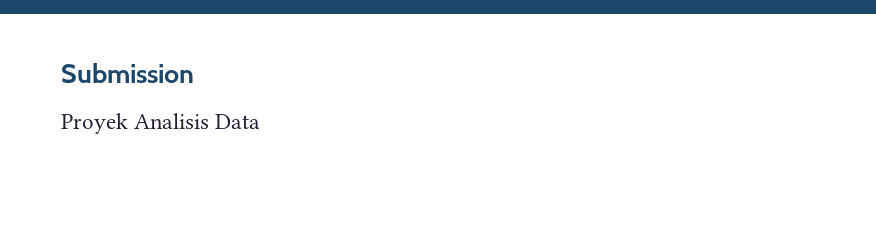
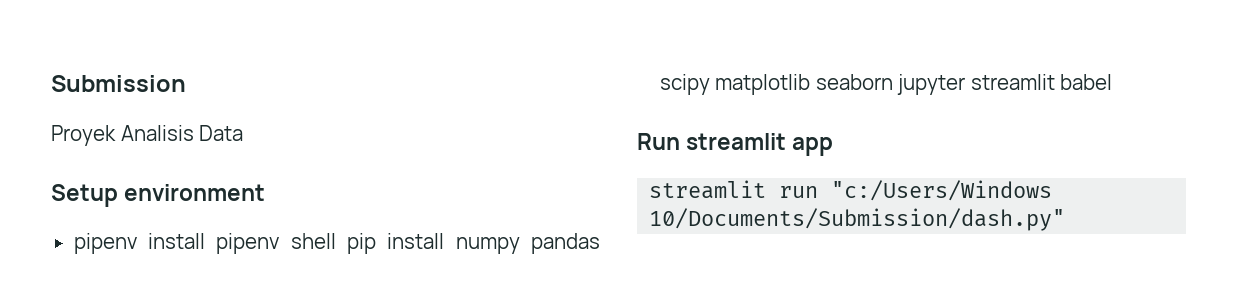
(261, 121) none -> [51,184,266,207] [73,233,601,254] [659,74,1113,95] [637,133,834,156] [649,180,1053,201] [649,208,1066,231] // Setup environment // pipenv install pipenv shell pip install numpy pandas scipy matplotlib seaborn jupyter streamlit babel // Run streamlit app // streamlit run "c:/Users/Windows 10/Documents/Submission/dash.py"

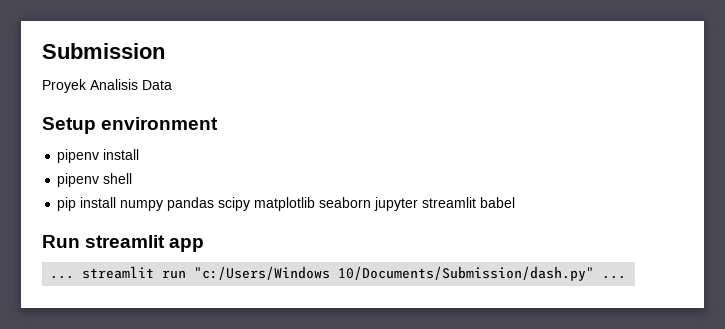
(205, 241) none -> (140, 154) //
(336, 241) none -> (133, 178) //
(834, 146) none -> [50,275,75,279] ...
(1066, 219) none -> [602,275,627,279] ...

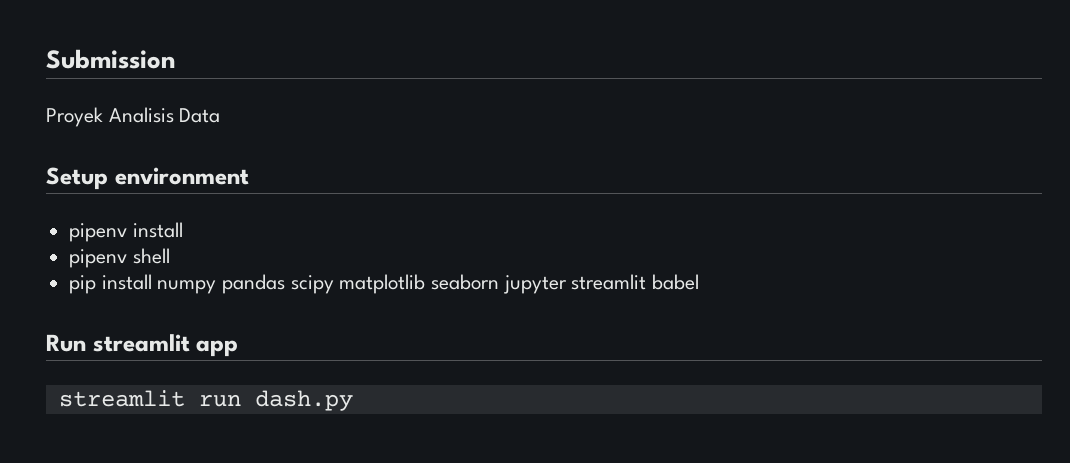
[50,275,75,279] ... -> (239, 348) none
[194,266,627,281] "c:/Users/Windows 10/Documents/Submission/dash.py" ... -> [254,390,353,411] dash.py

